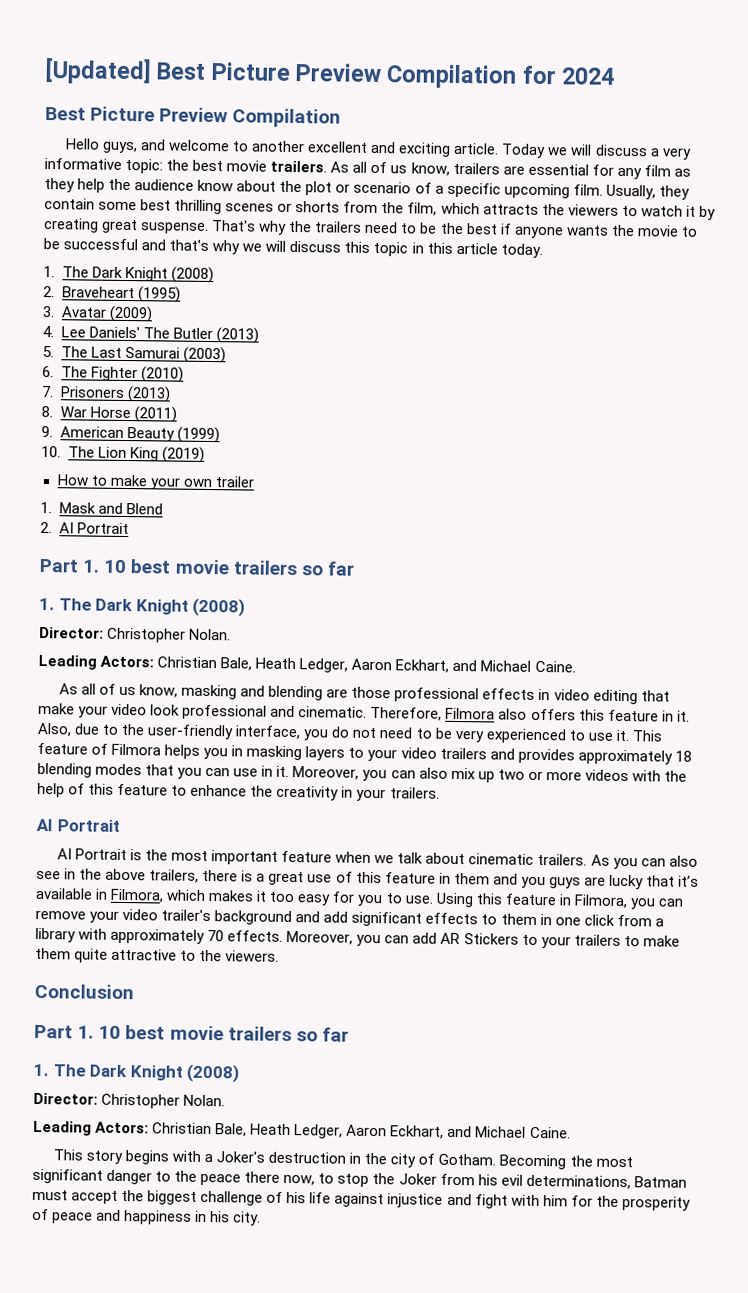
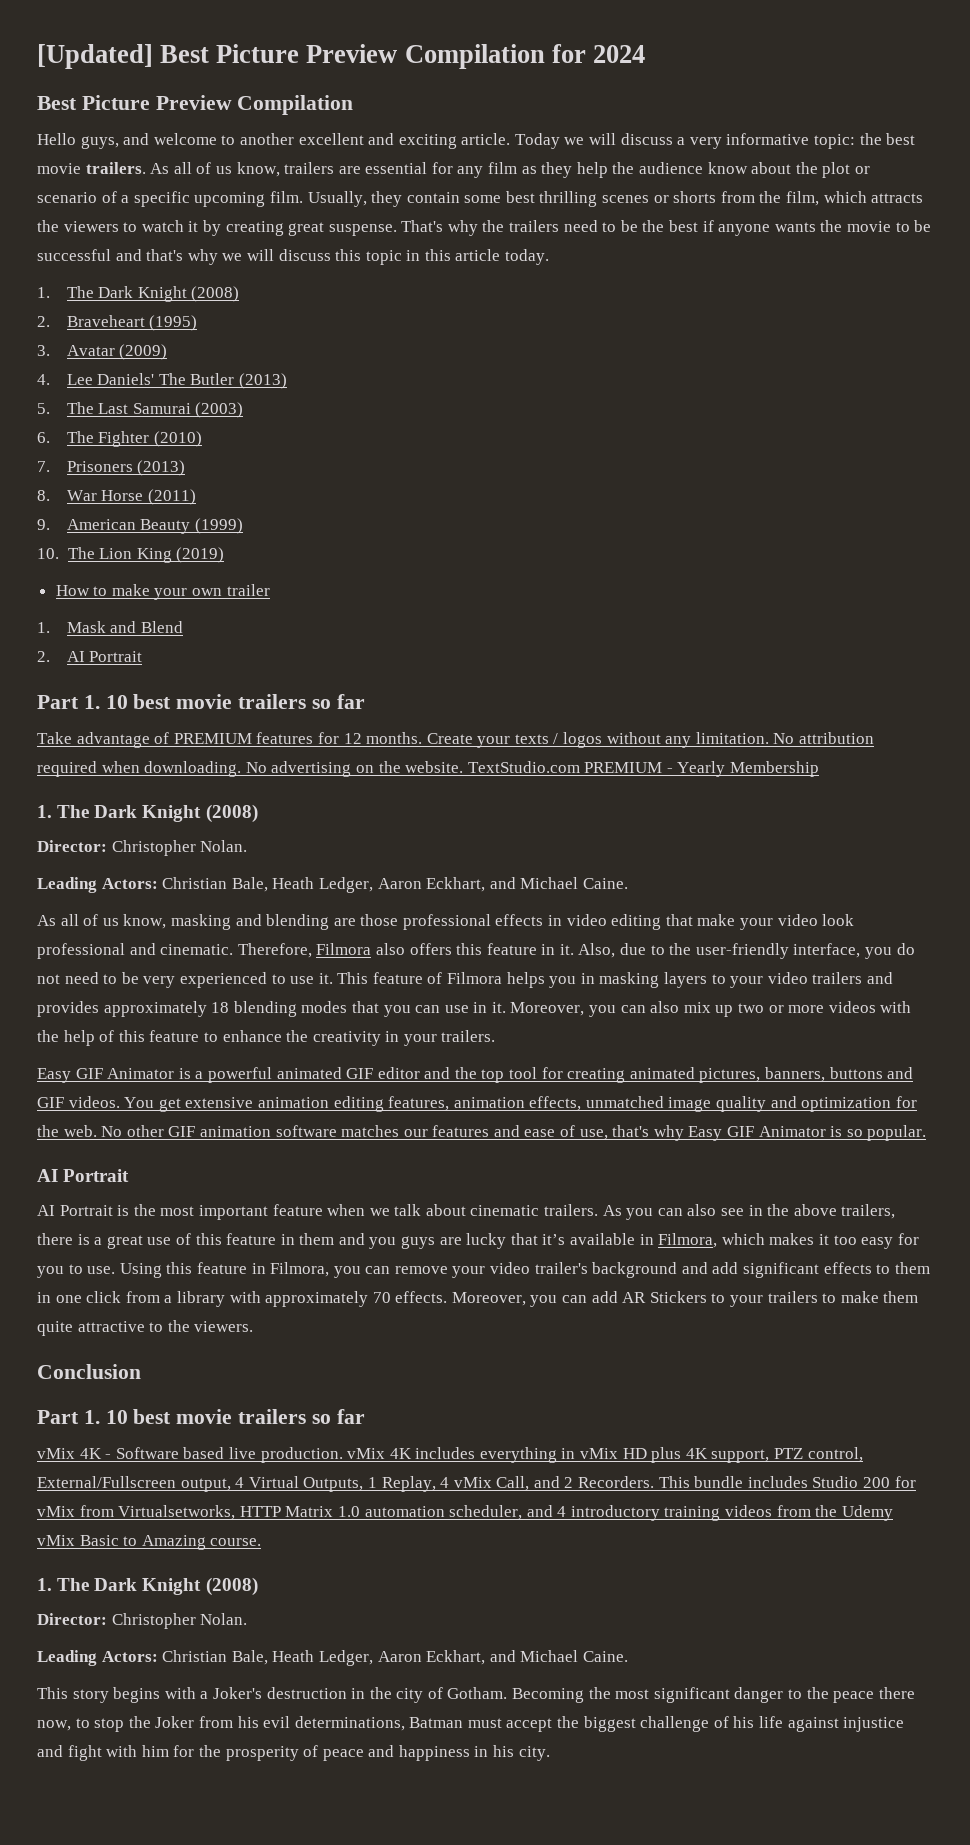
(355, 568) none -> [37,732,875,748] [37,761,820,777] // Take advantage of PREMIUM features for 12 months. Create your texts / logos without any limitation. No attribution required when downloading. No advertising on the website. TextStudio.com PREMIUM - Yearly Membership
(440, 793) none -> [37,1067,914,1083] [37,1096,917,1112] [37,1125,927,1141] // Easy GIF Animator is a powerful animated GIF editor and the top tool for creating animated pictures, banners, buttons and GIF videos. You get extensive animation editing features, animation effects, unmatched image quality and optimization for the web. No other GIF animation software matches our features and ease of use, that's why Easy GIF Animator is so popular.
(349, 1034) none -> [37,1447,863,1463] [37,1476,916,1492] [37,1505,893,1521] [37,1535,262,1550] // vMix 4K - Software based live production. vMix 4K includes everything in vMix HD plus 4K support, PTZ control, External/Fullscreen output, 4 Virtual Outputs, 1 Replay, 4 vMix Call, and 2 Recorders. This bundle includes Studio 200 for vMix from Virtualsetworks, HTTP Matrix 1.0 automation scheduler, and 4 introductory training videos from the Udemy vMix Basic to Amazing course.

